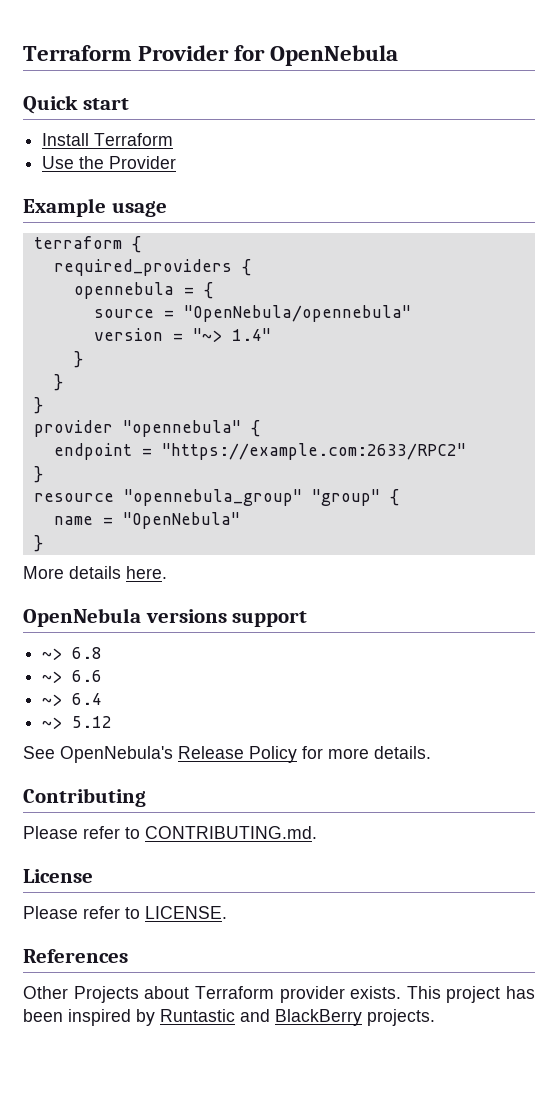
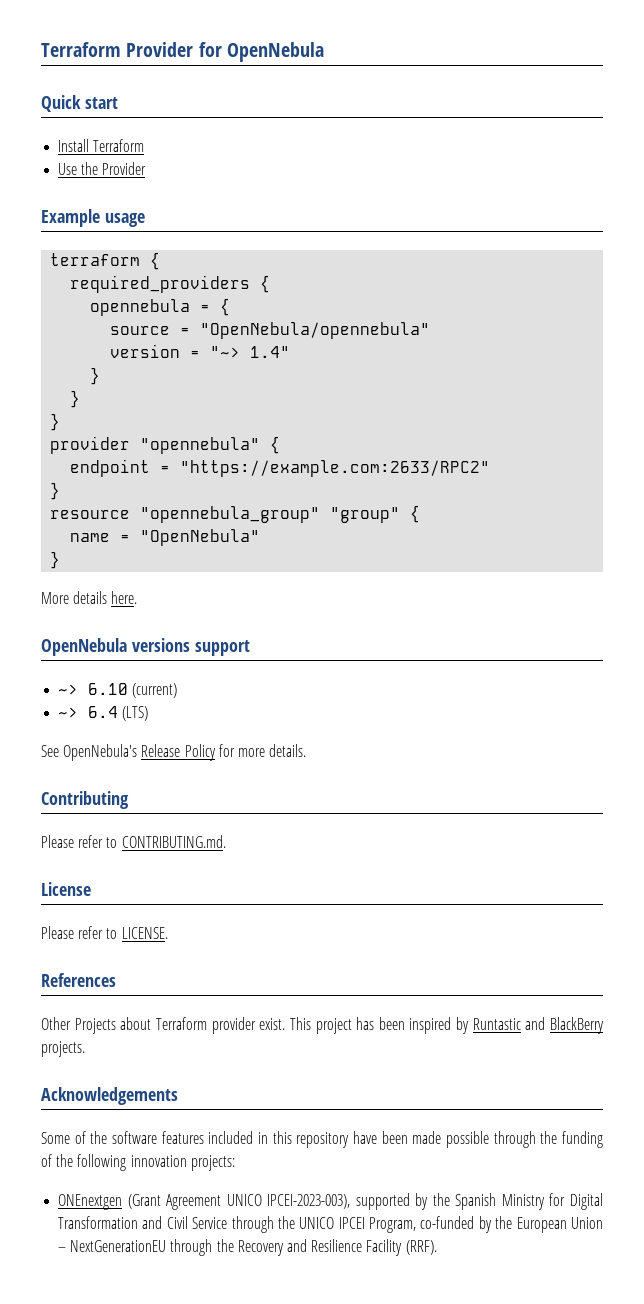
[72,647,103,659] [42,670,103,683] 6.8 // ~> 6.6 -> [88,683,178,698] 6.10 (current)
[42,716,113,729] // ~> 5.12 -> [122,706,149,721] (LTS)
[350,986,402,999] exists. -> [259,1018,286,1030] exist.
(435, 1017) none -> [41,1087,178,1105] [41,1131,604,1148] [41,1154,235,1171] [58,1193,603,1210] [58,1216,604,1233] [58,1239,437,1256] // Acknowledgements // Some of the software features included in this repository have been made possible through the funding of the following innovation projects: // ONEnextgen (Grant Agreement UNICO IPCEI-2023-003), supported by the Spanish Ministry for Digital Transformation and Civil Service through the UNICO IPCEI Program, co-funded by the European Union – NextGenerationEU through the Recovery and Resilience Facility (RRF).

